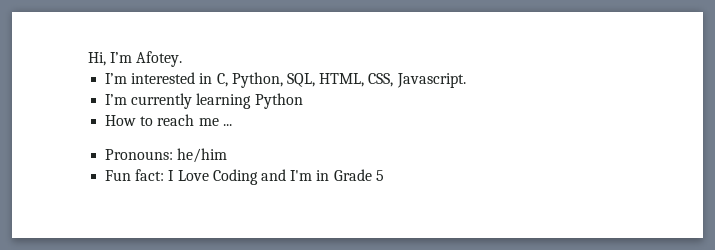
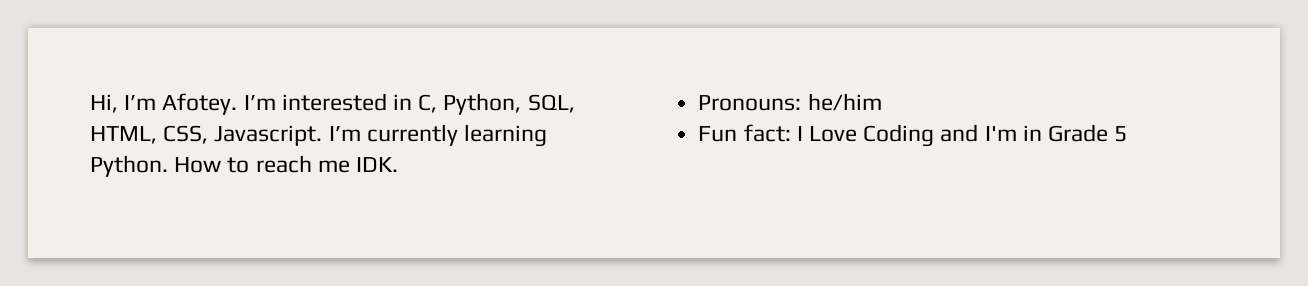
(183, 59) // -> (238, 104) none
(466, 80) // -> (323, 135) none
[254,93,303,109] Python // -> [90,155,168,177] Python.
[222,124,232,126] ... -> [356,157,399,172] IDK.

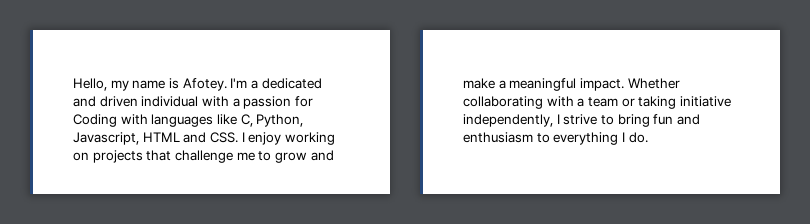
[90,93,575,115] [90,124,548,147] [90,155,399,177] [698,93,882,111] [698,124,1128,147] Hi, I’m Afotey. I’m interested in C, Python, SQL, HTML, CSS, Javascript. I’m currently learning Python. How to reach me IDK. // Pronouns: he/him // Fun fact: I Love Coding and I'm in Grade 5 -> [73,78,322,91] [73,96,313,109] [73,114,304,127] [73,132,335,145] [73,150,334,163] [463,78,680,91] [463,96,731,109] [463,114,700,127] [463,132,648,145] Hello, my name is Afotey. I'm a dedicated and driven individual with a passion for Coding with languages like C, Python, Javascript, HTML and CSS. I enjoy working on projects that challenge me to grow and make a meaningful impact. Whether collaborating with a team or taking initiative independently, I strive to bring fun and enthusiasm to everything I do.

